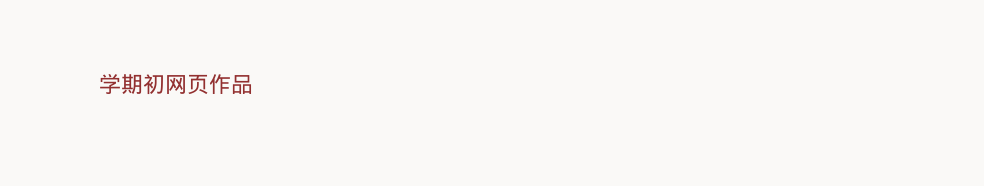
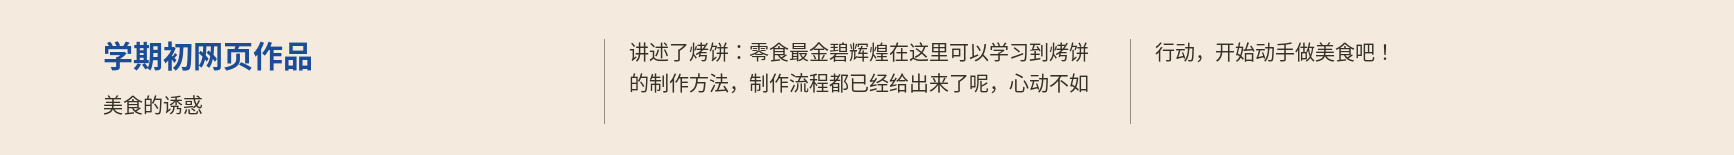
(253, 84) none -> [103,95,203,115] [629,42,1089,62] [629,73,1089,94] [1155,42,1395,63] // 美食的诱惑 // 讲述了烤饼：零食最金碧辉煌在这里可以学习到烤饼的制作方法，制作流程都已经给出来了呢，心动不如行动，开始动手做美食吧！

